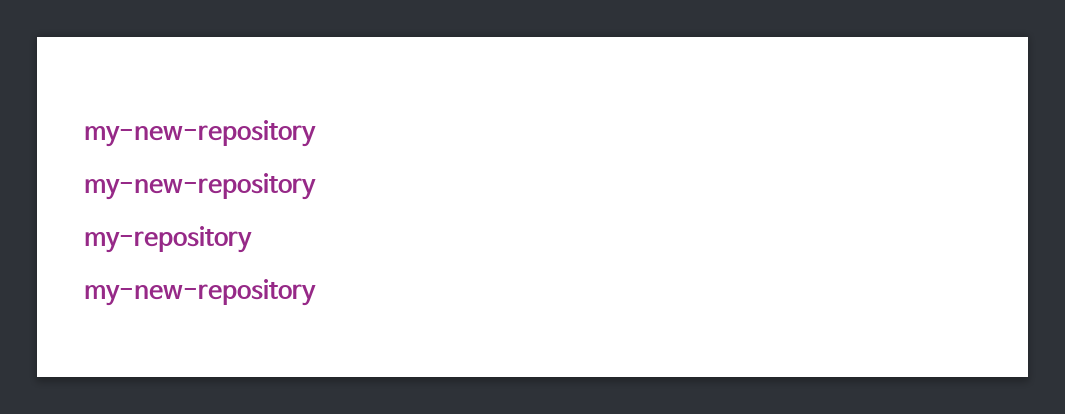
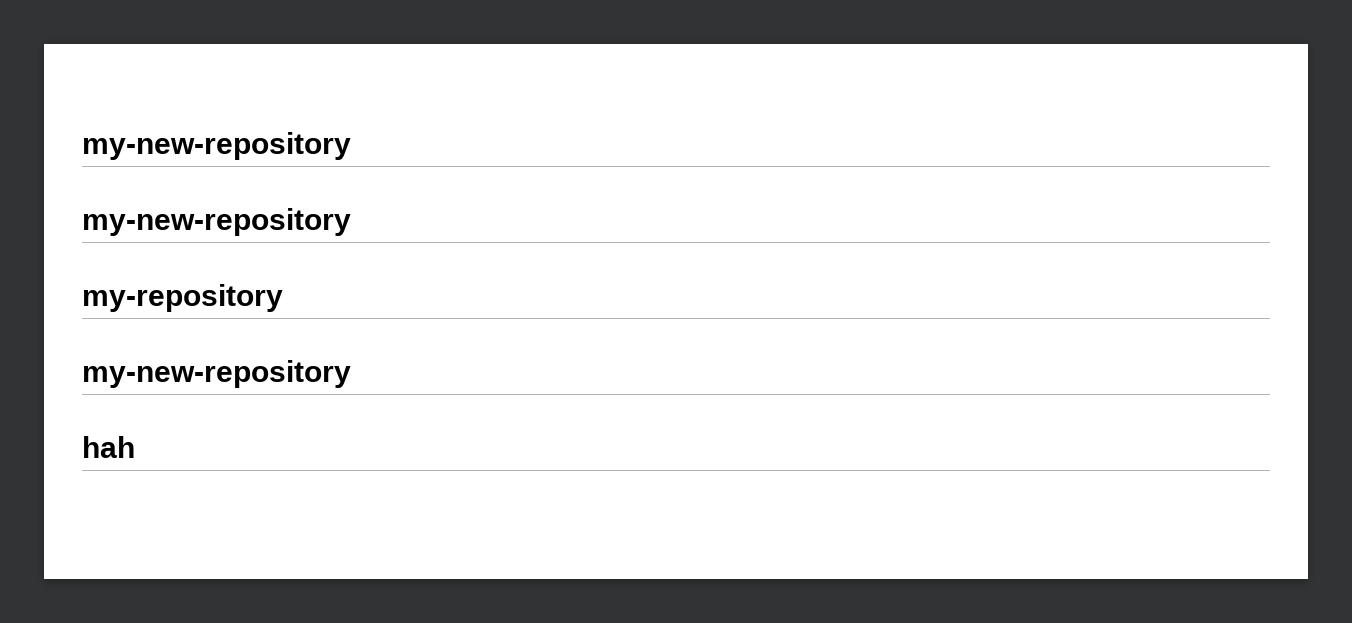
(316, 292) none -> [82,436,135,458] // hah

